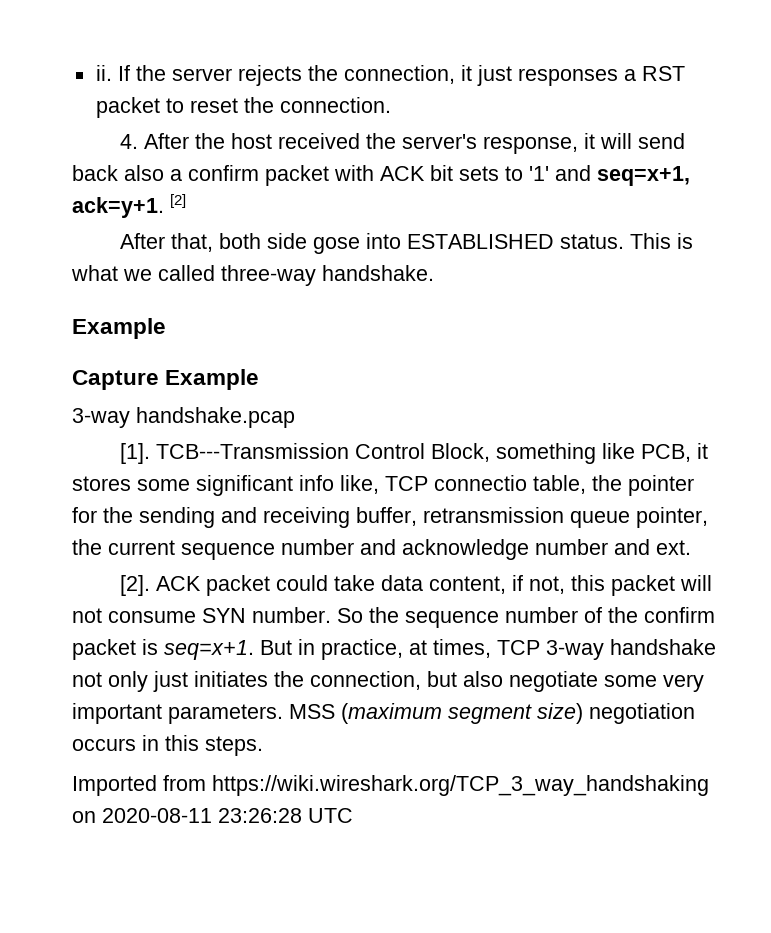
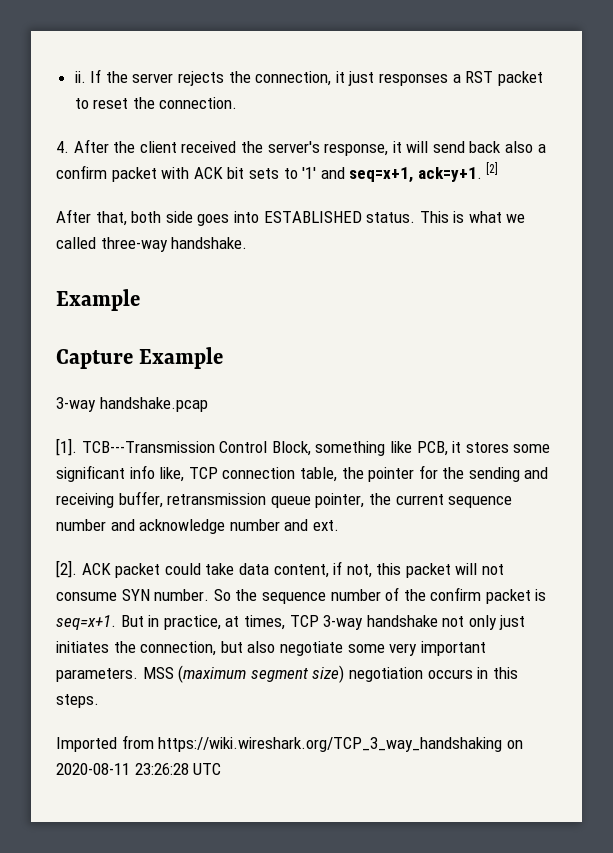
[230,133,272,149] host -> [139,141,177,153] client
[312,237,360,254] gose -> [197,214,230,226] goes
[434,475,527,491] connectio -> [222,467,296,479] connection

